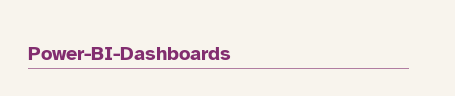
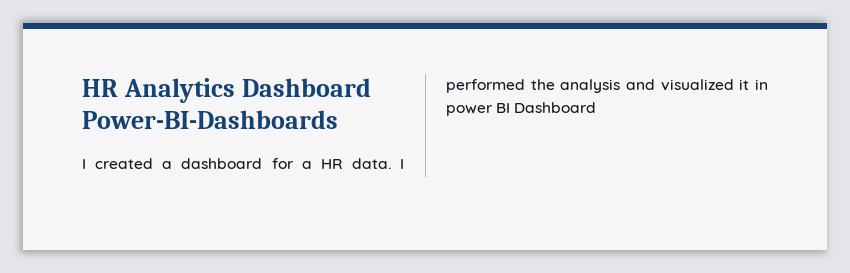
[28,47,231,60] Power-BI-Dashboards -> [82,78,371,103] [82,110,338,129] [82,158,404,169] [446,79,768,93] [446,102,597,116] HR Analytics Dashboard Power-BI-Dashboards // I created a dashboard for a HR data. I performed the analysis and visualized it in power BI Dashboard

